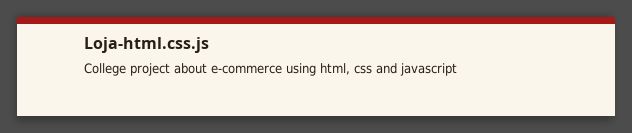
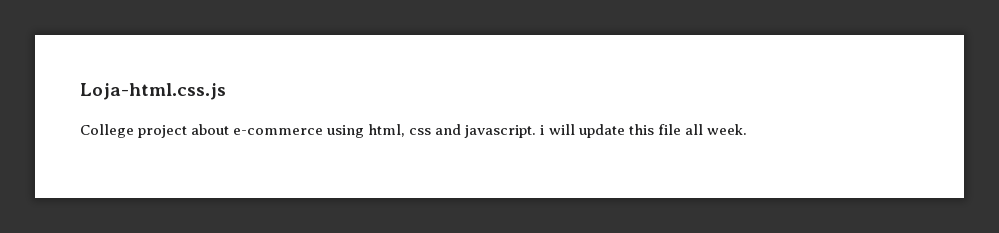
[400,63,457,76] javascript -> [464,124,747,138] javascript. i will update this file all week.

